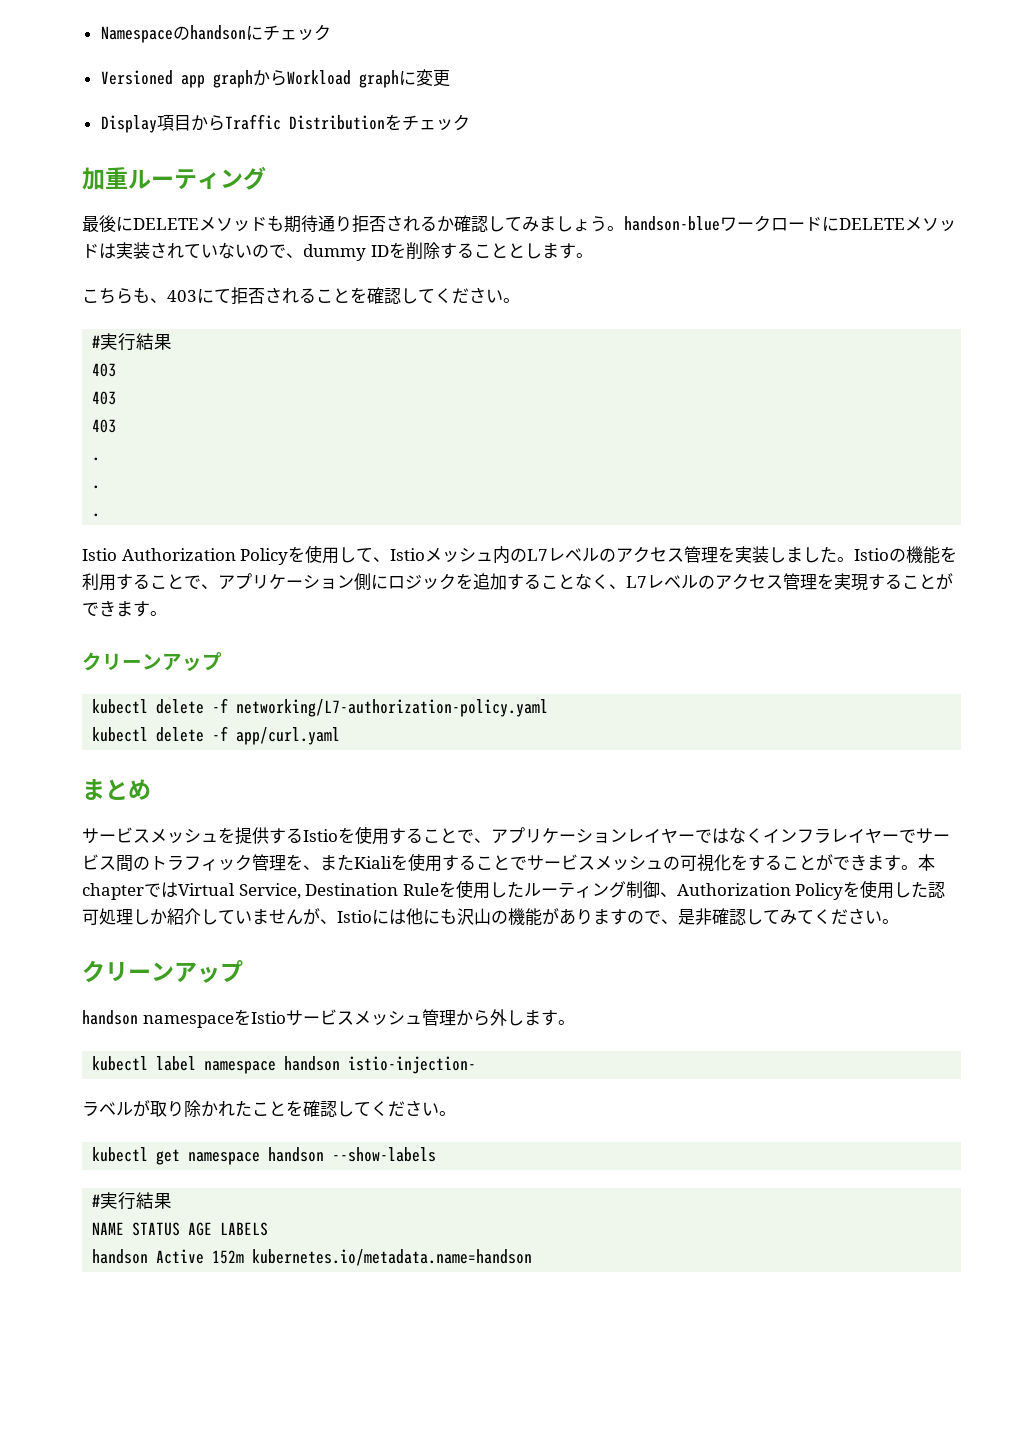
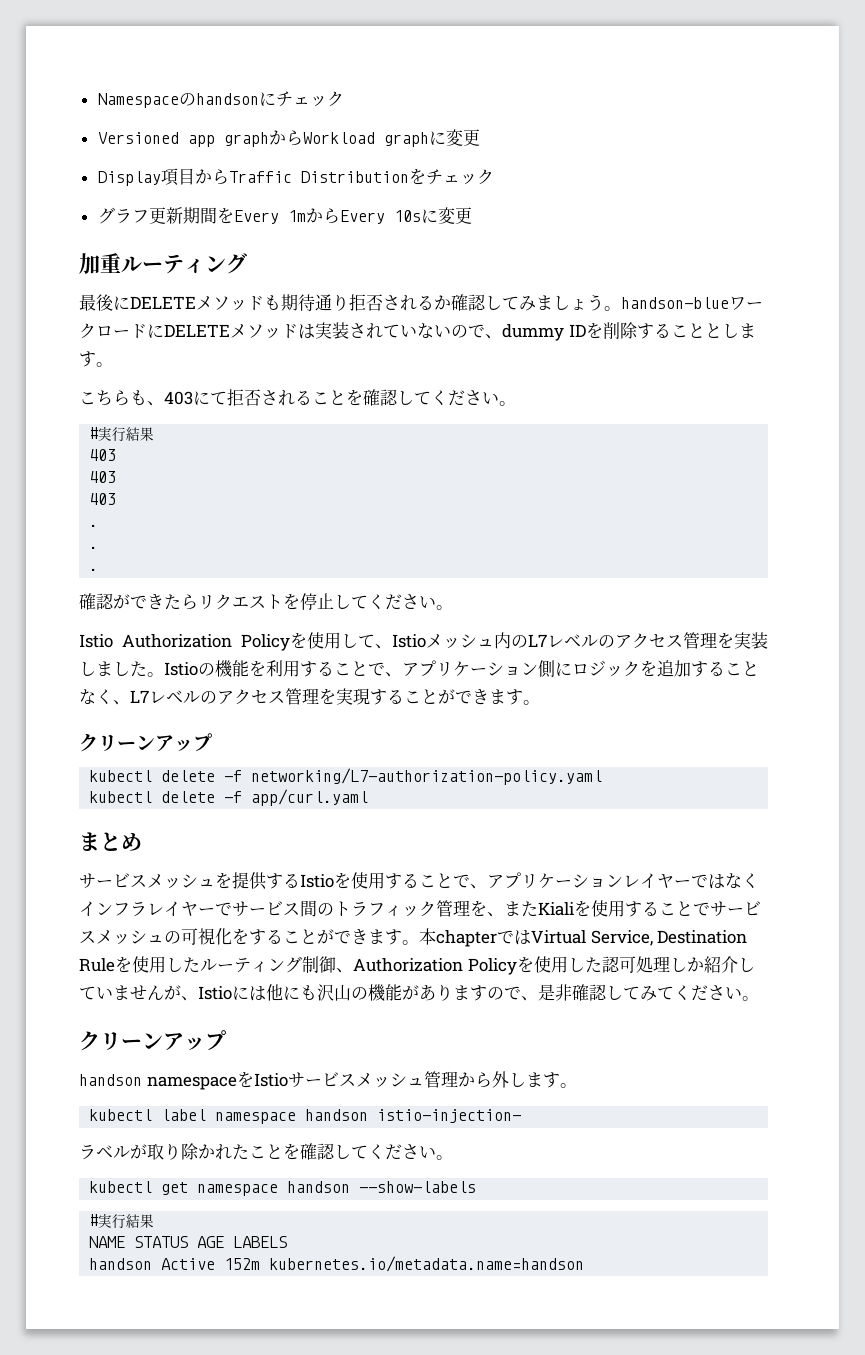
(470, 122) none -> [97,207,472,224] // グラフ更新期間をEvery 1mからEvery 10sに変更
(101, 515) none -> [79,593,453,610] // 確認ができたらリクエストを停止してください。

